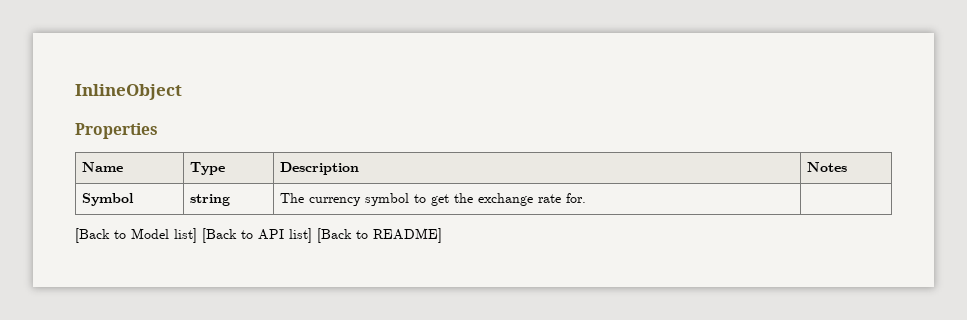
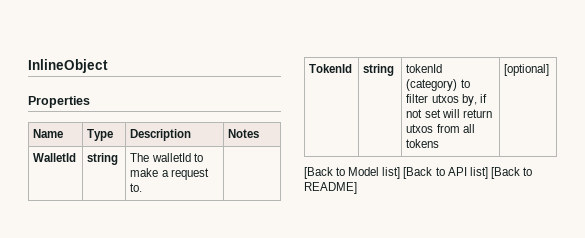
[81,193,134,206] Symbol -> [33,153,77,162] WalletId
[308,193,586,206] currency symbol to get the exchange rate for. | -> [151,153,203,162] [130,168,209,180] [130,183,143,192] [309,64,353,73] [363,64,395,76] [406,64,443,73] [406,79,470,91] [406,94,487,106] [406,109,492,118] [406,124,475,133] [406,139,440,148] [504,64,550,76] walletId to make a request to. | // TokenId | string | tokenId (category) to filter utxos by, if not set will return utxos from all tokens | [optional]

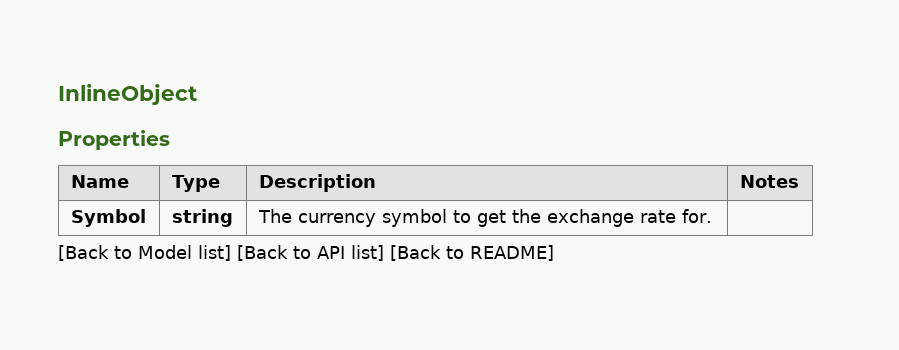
[33,153,77,162] WalletId -> [70,209,146,227] Symbol
[151,153,203,162] [130,168,209,180] [130,183,143,192] [309,64,353,73] [363,64,395,76] [406,64,443,73] [406,79,470,91] [406,94,487,106] [406,109,492,118] [406,124,475,133] [406,139,440,148] [504,64,550,76] walletId to make a request to. | // TokenId | string | tokenId (category) to filter utxos by, if not set will return utxos from all tokens | [optional] -> [297,209,712,227] currency symbol to get the exchange rate for. |

